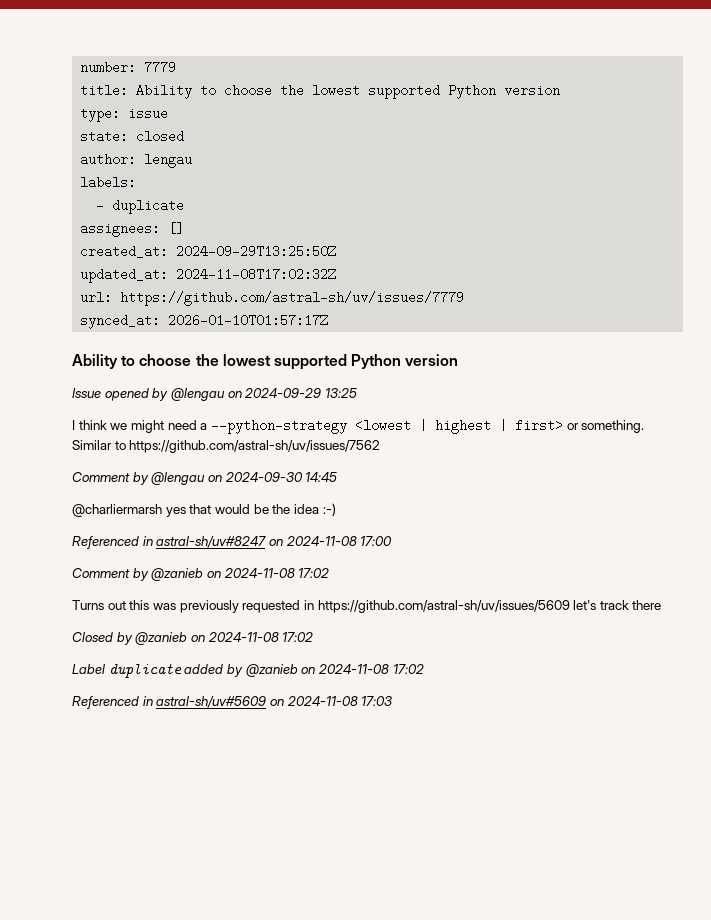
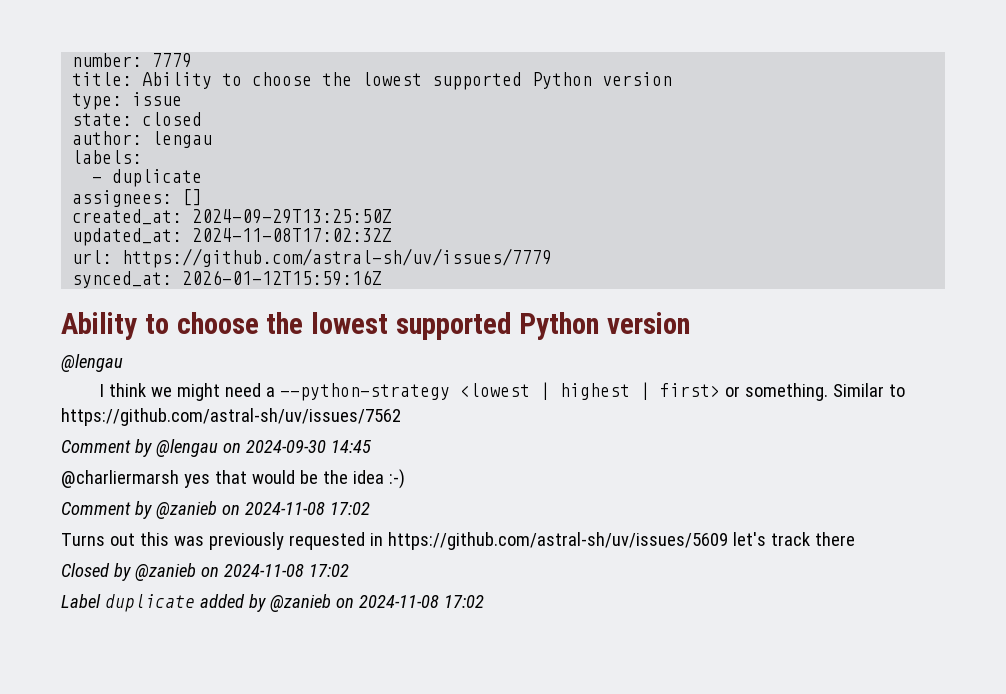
[168,314,329,327] [72,354,459,370] [72,388,357,401] 2026-01-10T01:57:17Z // Ability to choose the lowest supported Python version // Issue opened by @lengau on 2024-09-29 13:25 -> [182,270,383,286] [61,312,690,340] [61,354,123,372] 2026-01-12T15:59:16Z // Ability to choose the lowest supported Python version // @lengau
[72,536,393,549] // Referenced in astral-sh/uv#8247 on 2024-11-08 17:00 -> (405, 479) none
[72,696,394,709] // Referenced in astral-sh/uv#5609 on 2024-11-08 17:03 -> (484, 601) none

